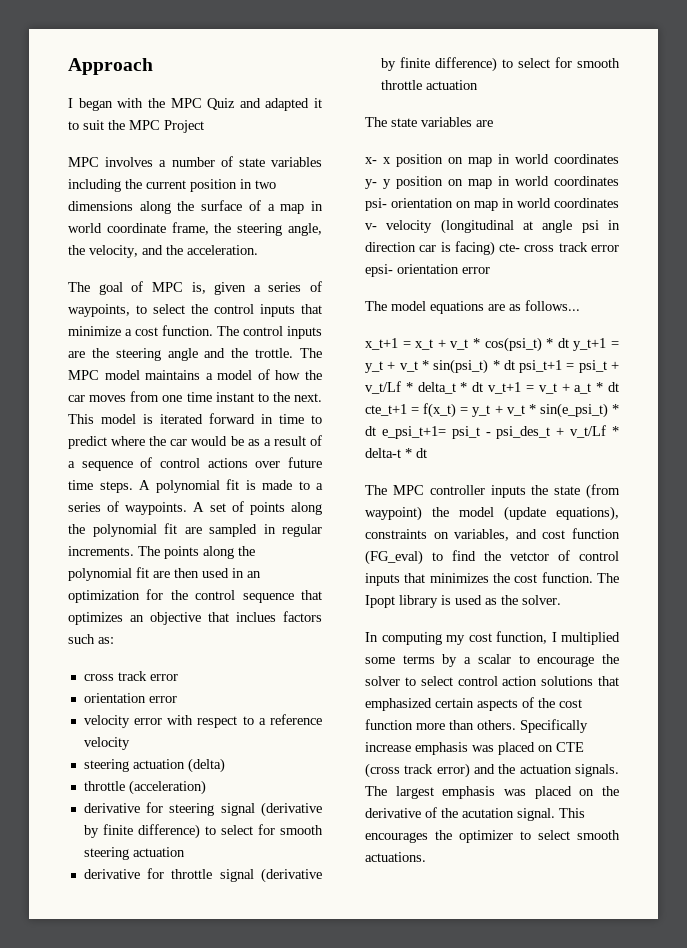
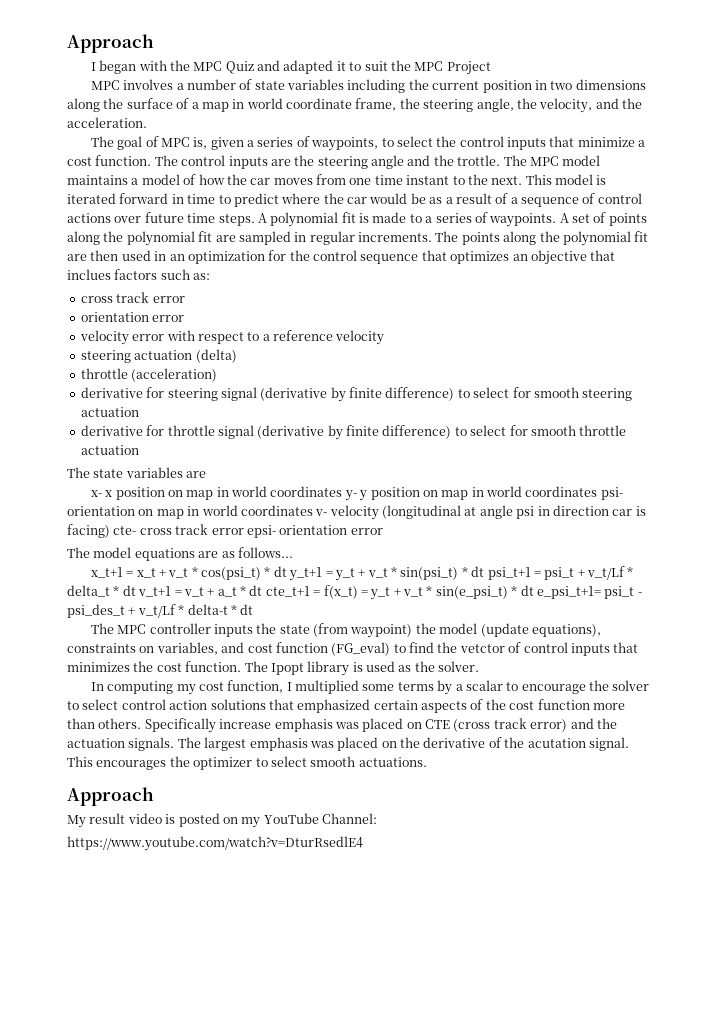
(426, 857) none -> [67,787,154,806] [67,813,377,828] [67,836,363,851] // Approach // My result video is posted on my YouTube Channel: // https://www.youtube.com/watch?v=DturRsedlE4

